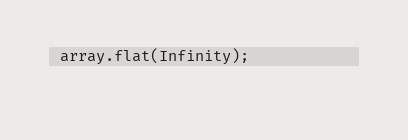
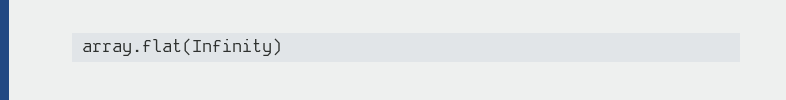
[59,48,249,65] array.flat(Infinity); -> [81,38,282,56] array.flat(Infinity)

